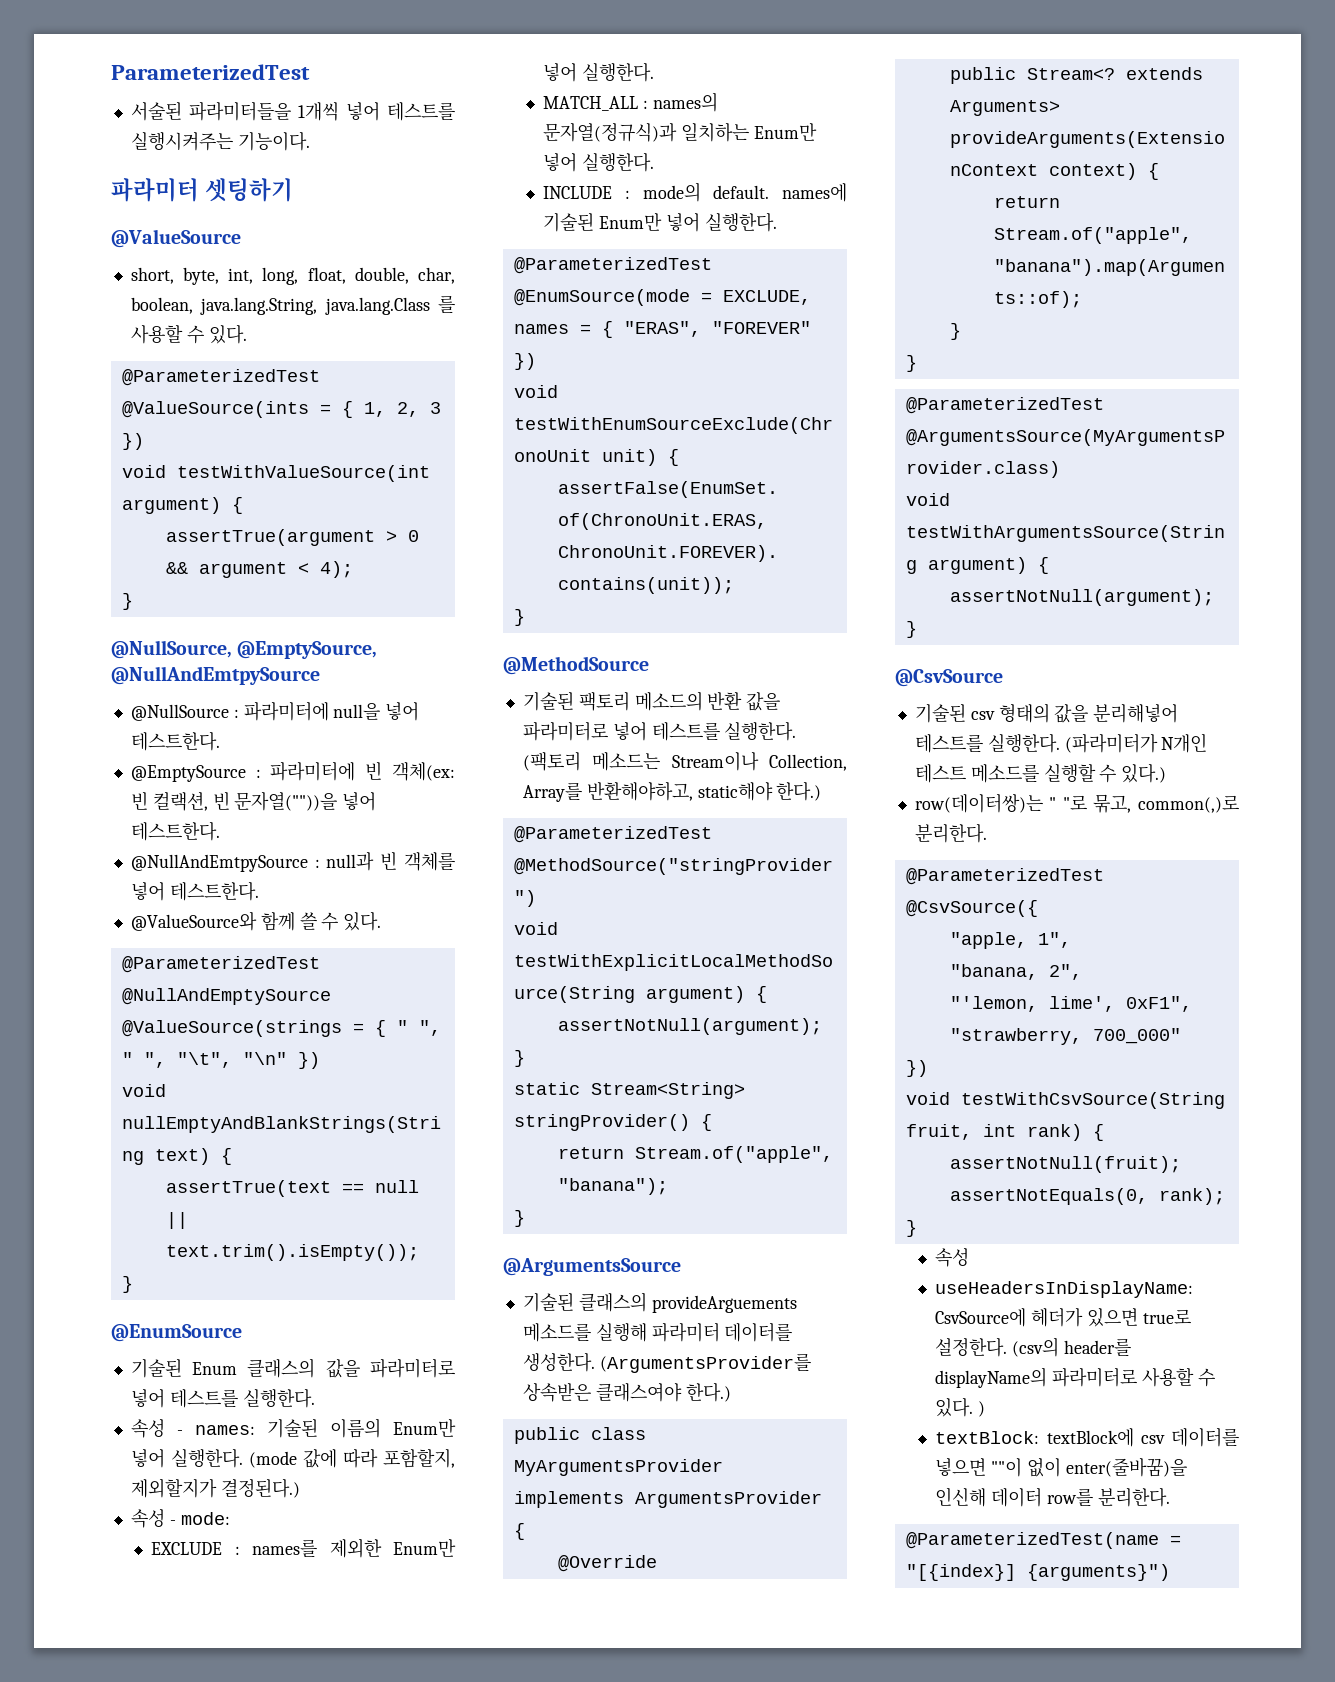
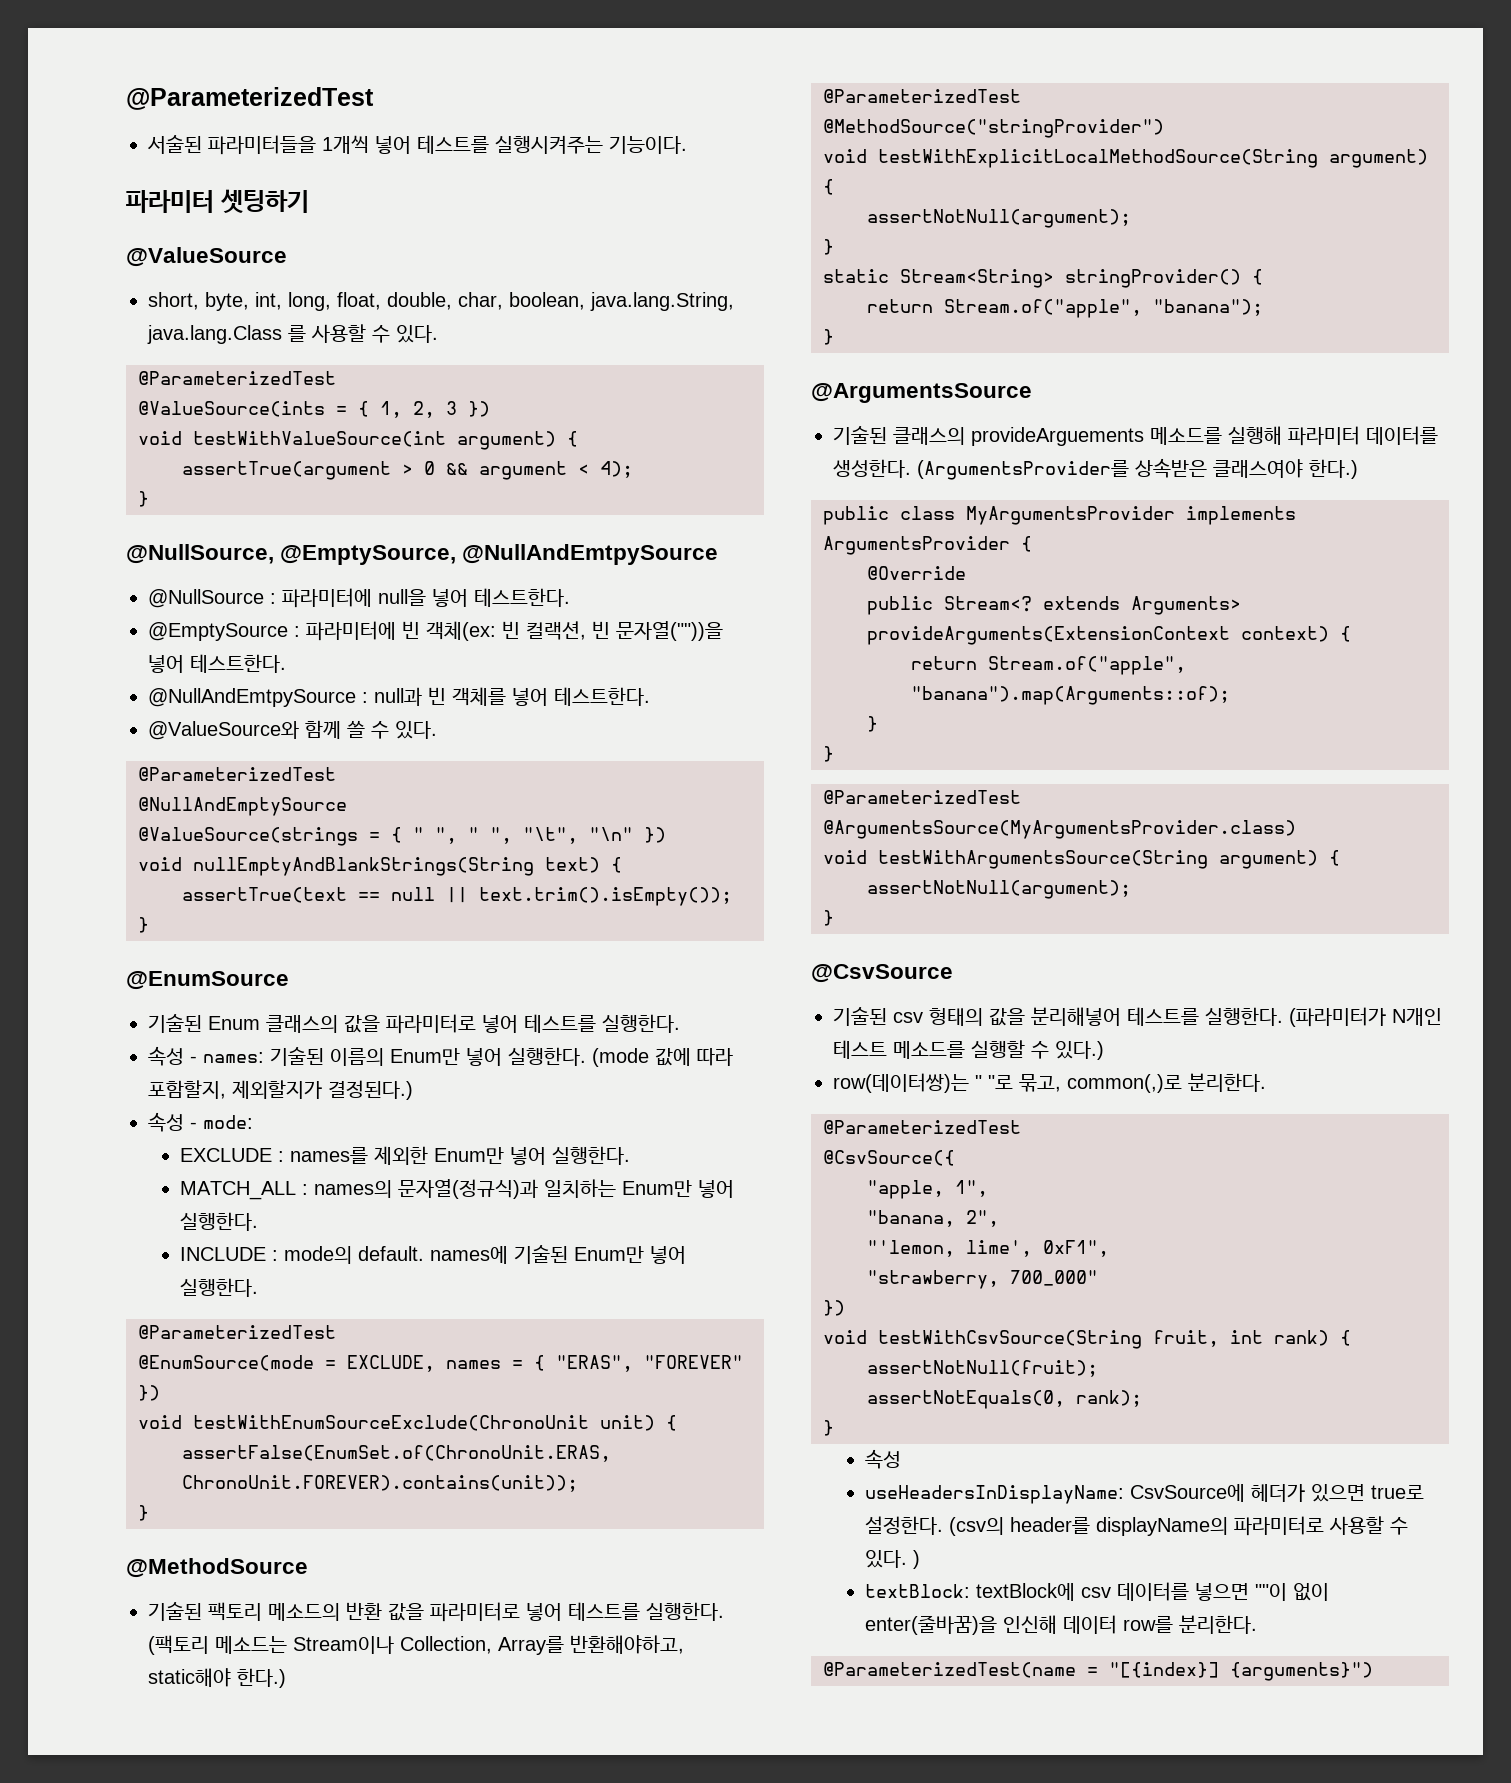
[111,64,310,80] ParameterizedTest -> [126,87,374,110] @ParameterizedTest

